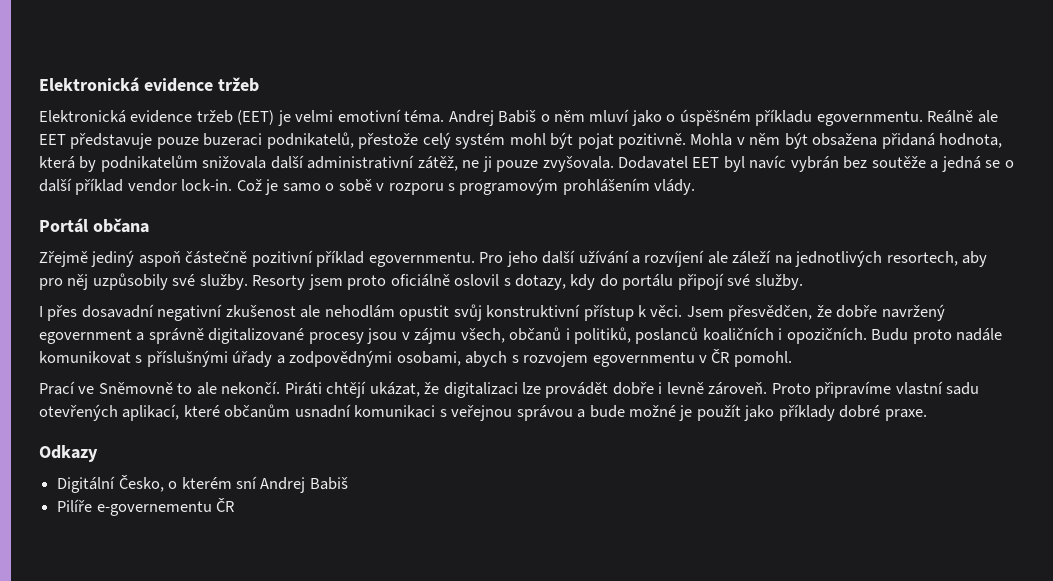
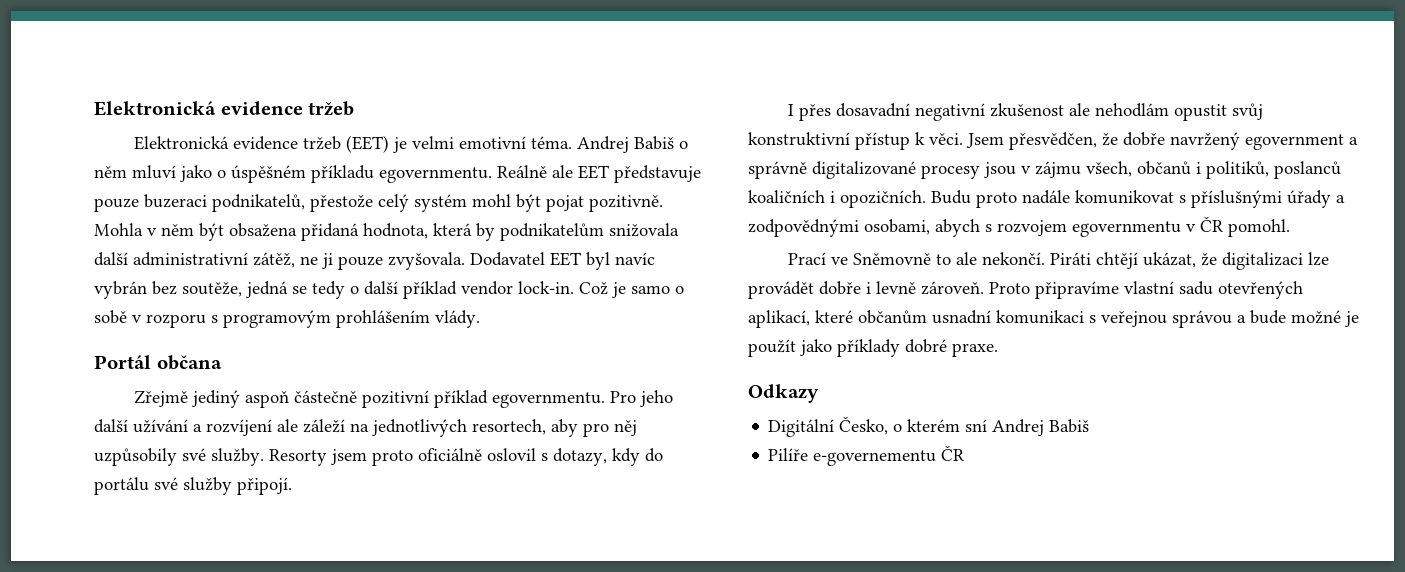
[871,156,939,169] soutěže a -> [182,282,242,297] soutěže,
(1001, 164) none -> [312,281,345,299] tedy
[677,273,803,290] připojí své služby. -> [154,477,292,495] své služby připojí.

